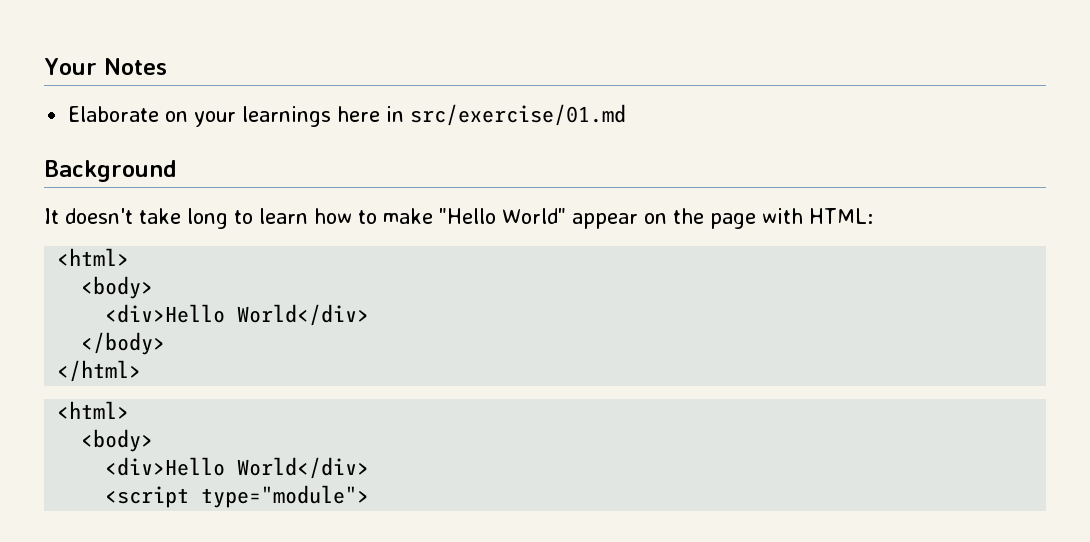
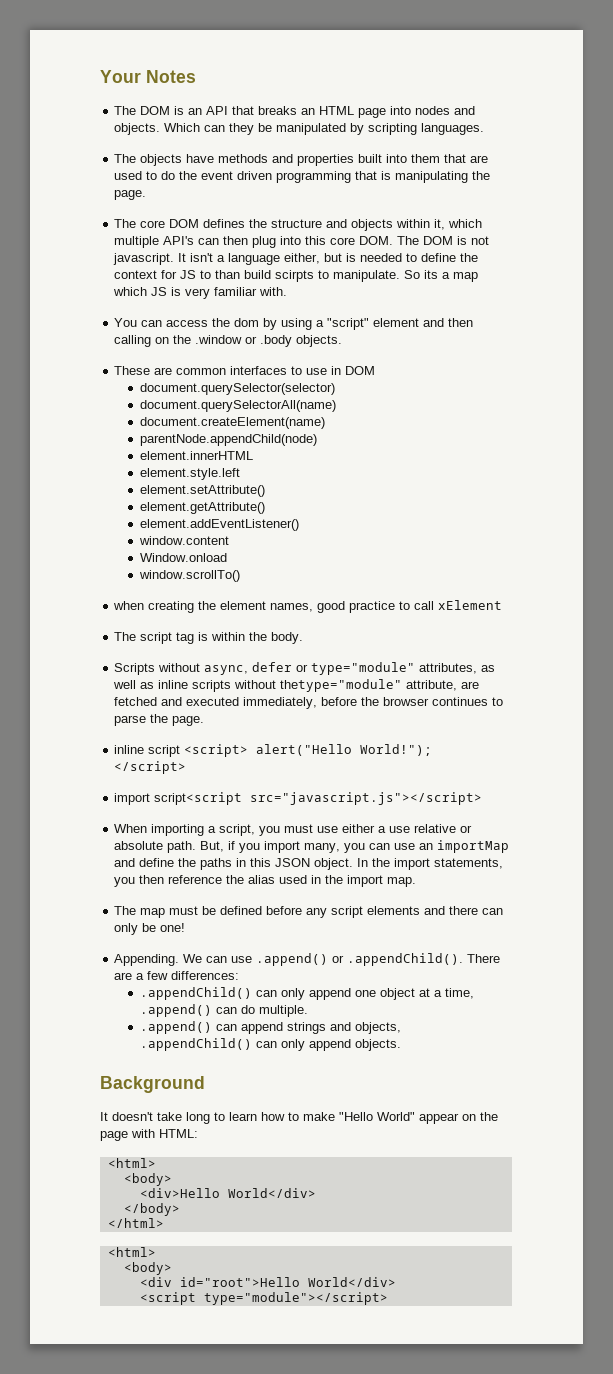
[68,104,627,127] Elaborate on your learnings here in src/exercise/01.md -> [114,106,476,118] [114,123,485,135] [114,154,489,166] [114,171,491,183] [114,190,147,200] [114,219,483,231] [114,236,490,248] [113,253,479,265] [114,270,479,282] [113,287,288,299] [114,318,474,330] [114,335,343,347] [114,366,376,375] [139,383,335,395] [139,400,336,412] [139,417,325,429] [139,434,317,446] [139,451,253,460] [139,468,240,480] [139,485,265,497] [139,502,265,514] [139,519,299,531] [138,536,229,545] [139,553,227,562] [138,570,240,582] [113,600,503,613] [114,632,304,644] [114,662,496,675] [113,679,480,692] [114,697,504,709] [114,714,205,726] [114,744,433,757] [114,761,187,774] [114,792,483,805] [114,824,473,836] [114,840,510,853] [114,858,504,870] [114,875,417,887] [114,906,504,918] [114,923,186,935] [114,953,501,966] [114,971,240,980] [139,987,474,1000] [139,1004,308,1017] [139,1021,401,1034] [139,1038,401,1051] The DOM is an API that breaks an HTML page into nodes and objects. Which can they be manipulated by scripting languages. // The objects have methods and properties built into them that are used to do the event driven programming that is manipulating the page. // The core DOM defines the structure and objects within it, which multiple API's can then plug into this core DOM. The DOM is not javascript. It isn't a language either, but is needed to define the context for JS to than build scirpts to manipulate. So its a map which JS is very familiar with. // You can access the dom by using a "script" element and then calling on the .window or .body objects. // These are common interfaces to use in DOM // document.querySelector(selector) // document.querySelectorAll(name) // document.createElement(name) // parentNode.appendChild(node) // element.innerHTML // element.style.left // element.setAttribute() // element.getAttribute() // element.addEventListener() // window.content // Window.onload // window.scrollTo() // when creating the element names, good practice to call xElement // The script tag is within the body. // Scripts without async, defer or type="module" attributes, as well as inline scripts without thetype="module" attribute, are fetched and executed immediately, before the browser continues to parse the page. // inline script <script> alert("Hello World!"); </script> // import script<script src="javascript.js"></script> // When importing a script, you must use either a use relative or absolute path. But, if you import many, you can use an importMap and define the paths in this JSON object. In the import statements, you then reference the alias used in the import map. // The map must be defined before any script elements and there can only be one! // Appending. We can use .append() or .appendChild(). There are a few differences: // .appendChild() can only append one object at a time, .append() can do multiple. // .append() can append strings and objects, .appendChild() can only append objects.
[105,457,226,476] <div>Hello -> [139,1277,300,1287] <div id="root">Hello
[201,485,370,508] type="module"> -> [203,1292,388,1305] type="module"></script>

